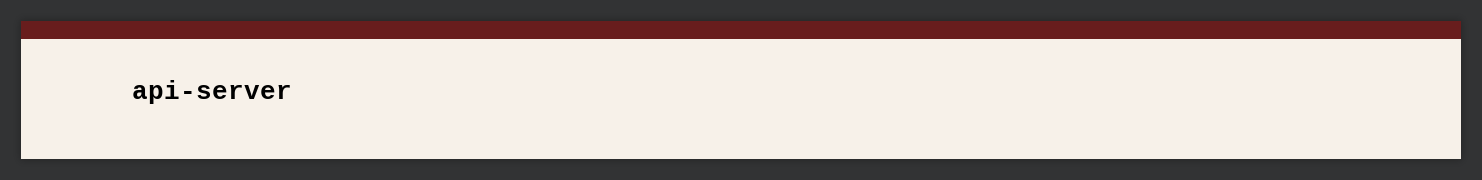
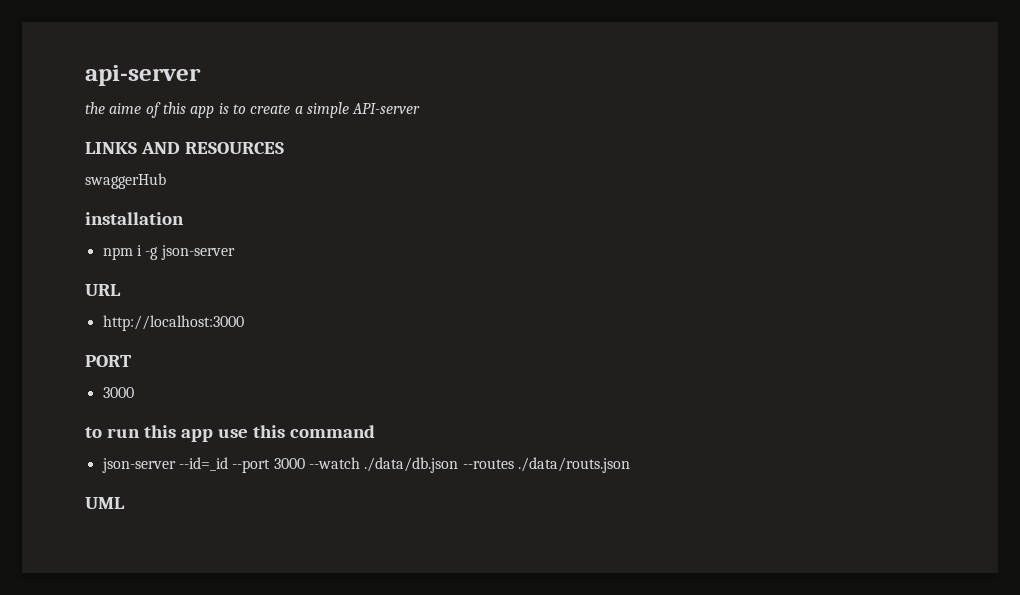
(292, 92) none -> [85,102,421,118] [85,142,284,154] [85,173,166,189] [85,212,184,225] [102,245,235,260] [85,284,121,296] [102,315,244,331] [85,355,131,367] [102,387,134,398] [85,425,375,442] [101,457,630,473] [85,497,125,509] // the aime of this app is to create a simple API-server // LINKS AND RESOURCES // swaggerHub // installation // npm i -g json-server // URL // http://localhost:3000 // PORT // 3000 // to run this app use this command // json-server --id=_id --port 3000 --watch ./data/db.json --routes ./data/routs.json // UML

